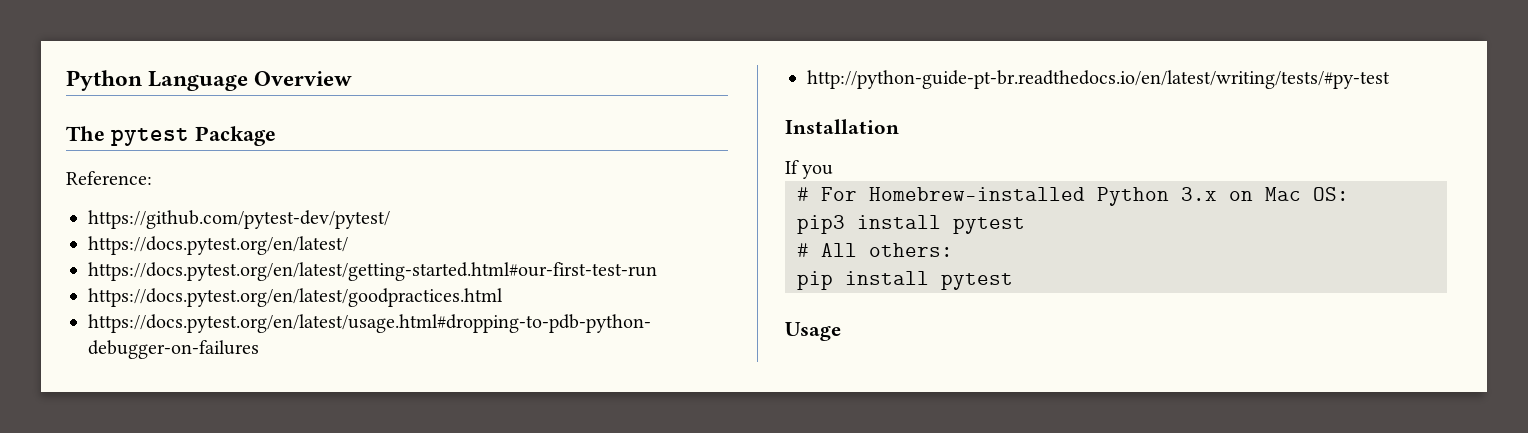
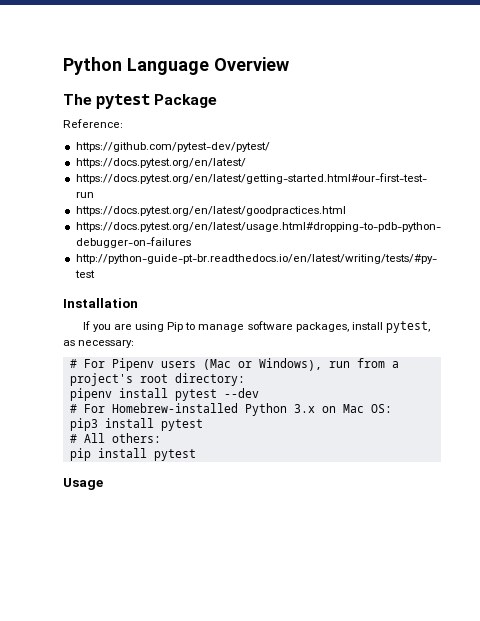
(834, 172) none -> [113,321,430,333] [63,340,135,348] [69,358,399,371] [69,373,245,386] [69,388,259,401] are using Pip to manage software packages, install pytest, as necessary: // # For Pipenv users (Mac or Windows), run from a project's root directory: // pipenv install pytest --dev

